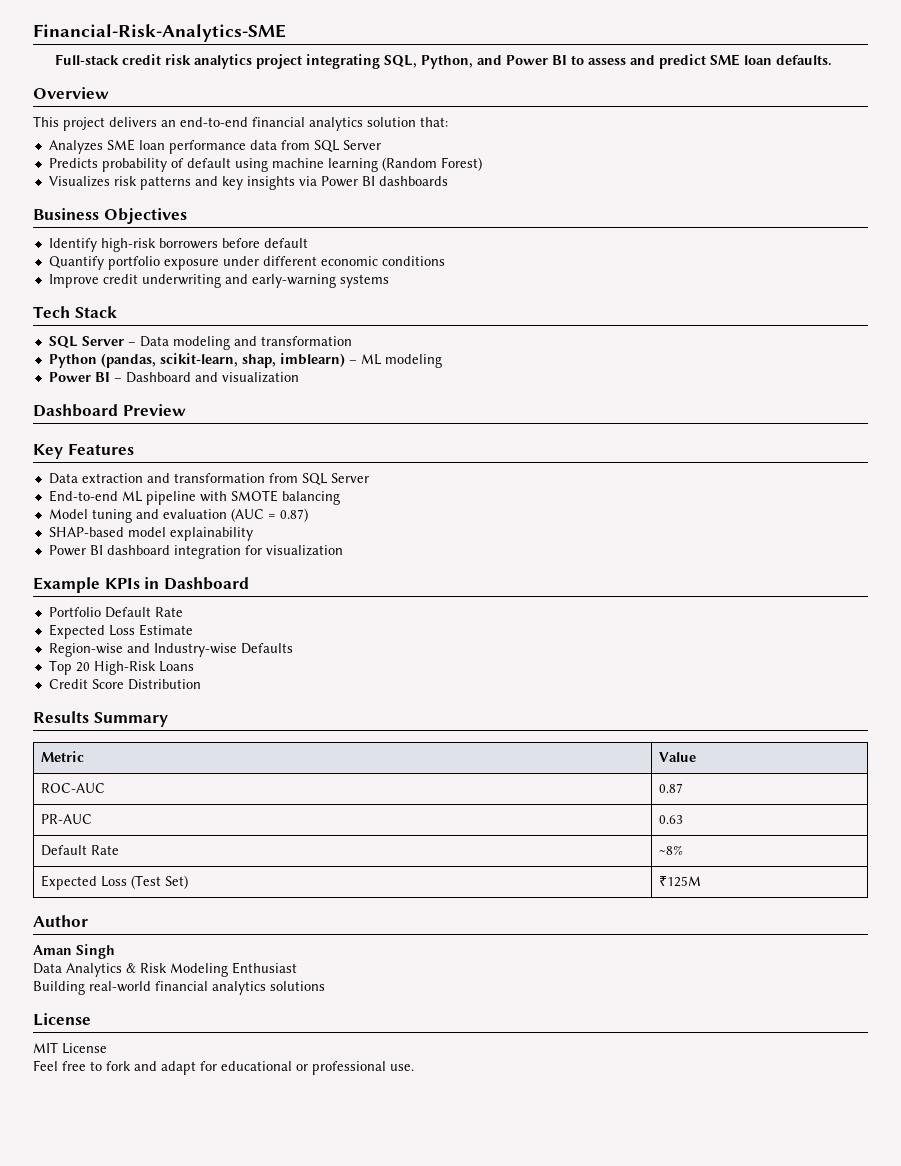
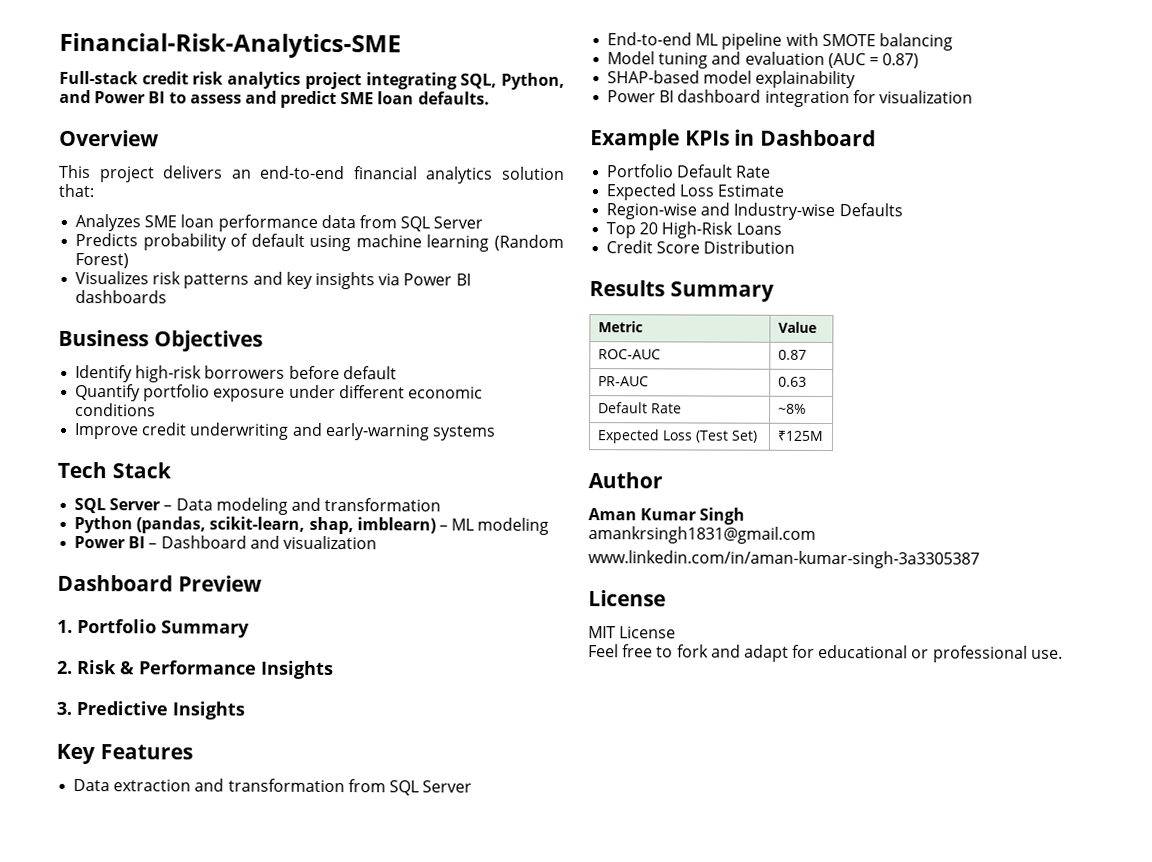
(186, 410) none -> [57,618,250,638] [57,659,334,680] [56,700,245,720] // 1. Portfolio Summary // 2. Risk & Performance Insights // 3. Predictive Insights
(72, 950) none -> [640,508,697,521] Kumar
[33,962,297,977] [33,981,325,995] Data Analytics & Risk Modeling Enthusiast // Building real-world financial analytics solutions -> [588,526,816,544] [588,550,980,569] amankrsingh1831@gmail.com // www.linkedin.com/in/aman-kumar-singh-3a3305387

